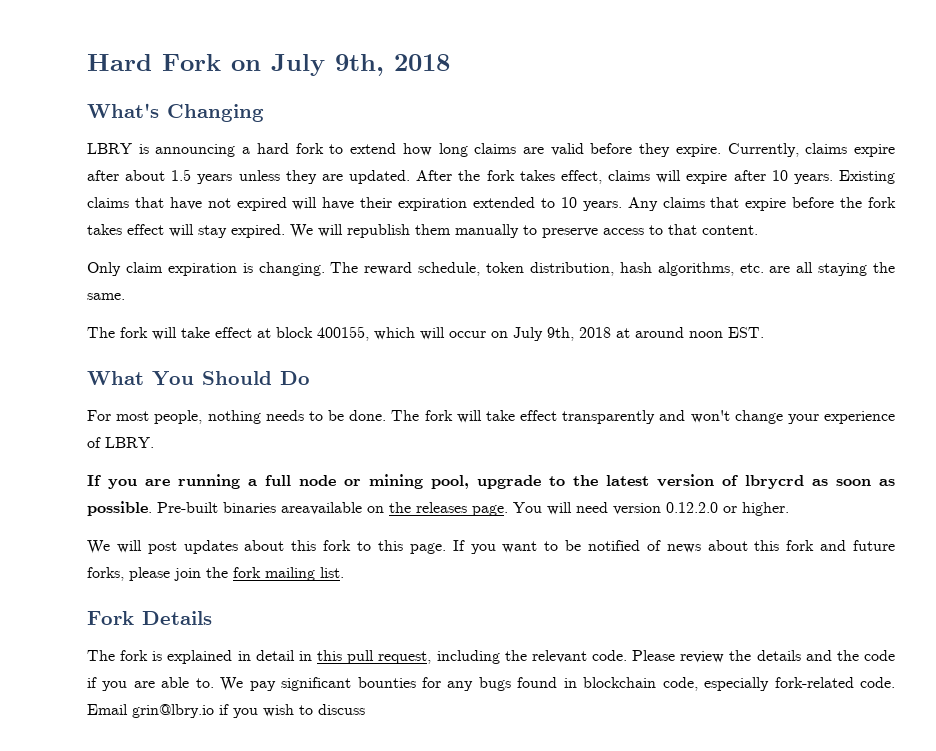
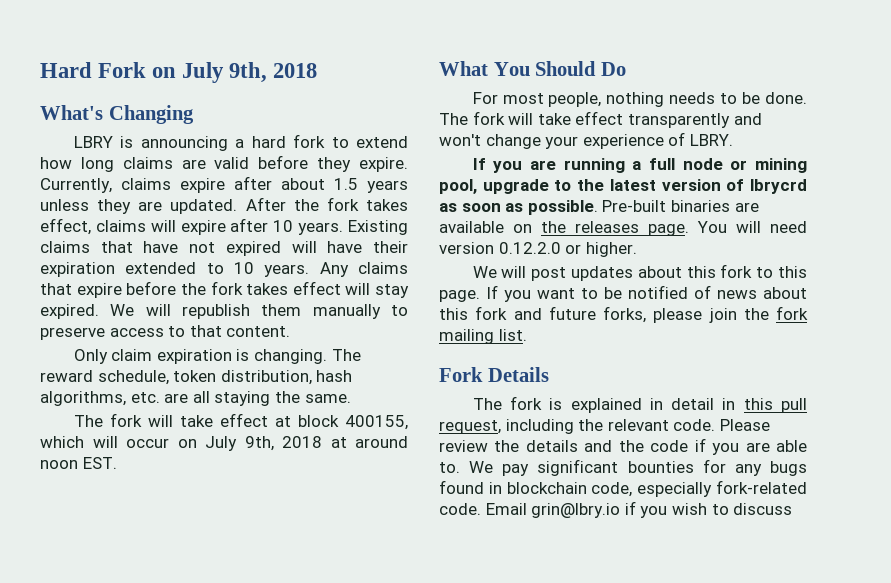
[281,502,362,515] areavailable -> [734,202,759,212] [439,221,504,233] are available

